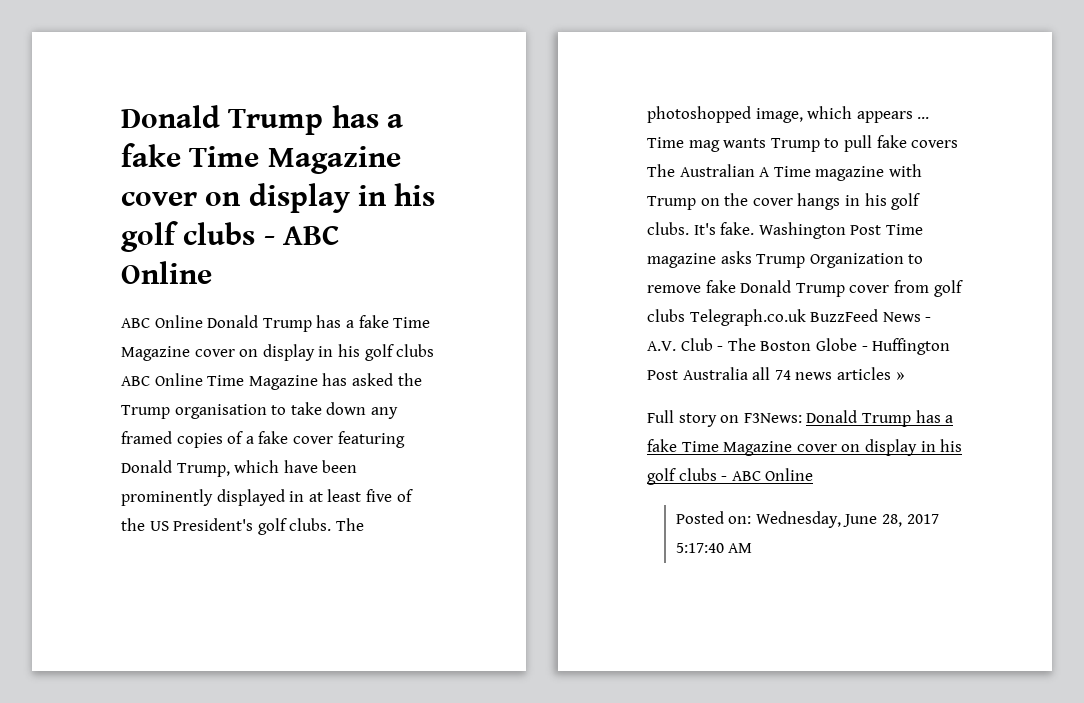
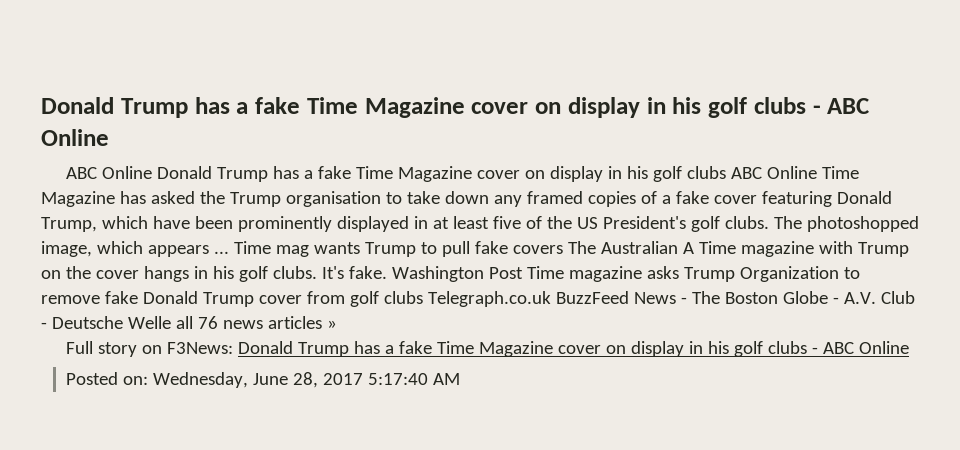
[647,338,724,351] A.V. Club - -> (687, 300) none
[872,338,951,355] [647,367,791,380] Huffington Post Australia all 74 -> [843,291,915,304] [41,316,218,329] A.V. Club - Deutsche Welle all 76

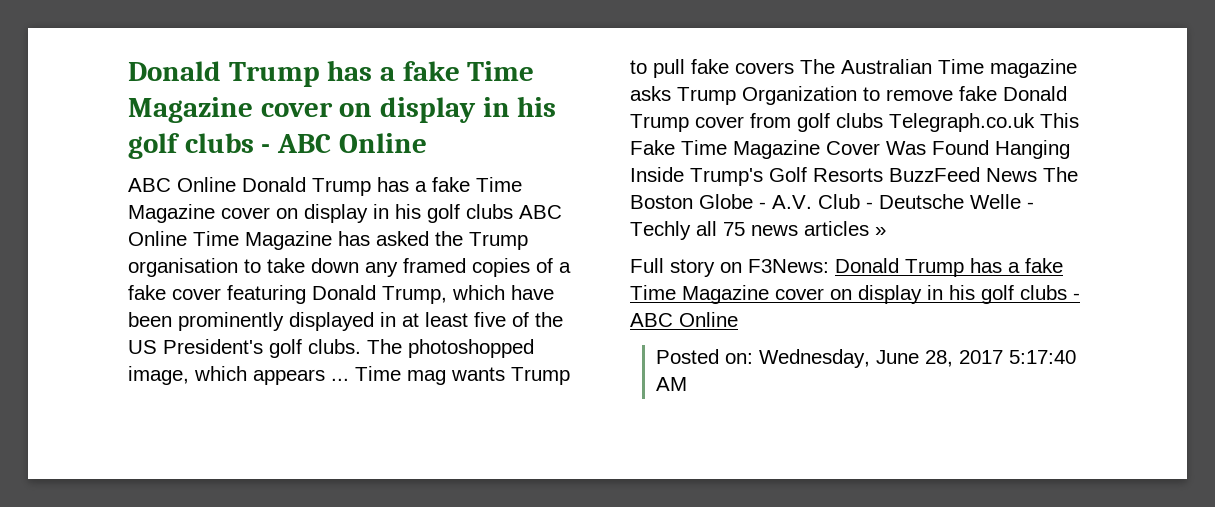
[682,241,909,257] [41,266,523,282] A Time magazine with Trump on the cover hangs in his golf clubs. It's fake. Washington Post -> (932, 66) none
(551, 299) none -> [1040,113,1079,128] [630,140,1070,159] [630,167,883,186] This Fake Time Magazine Cover Was Found Hanging Inside Trump's Golf Resorts
[680,297,687,304] - -> (1037, 175) none
[175,316,218,329] all 76 -> [1027,202,1034,209] [630,221,745,240] - Techly all 75

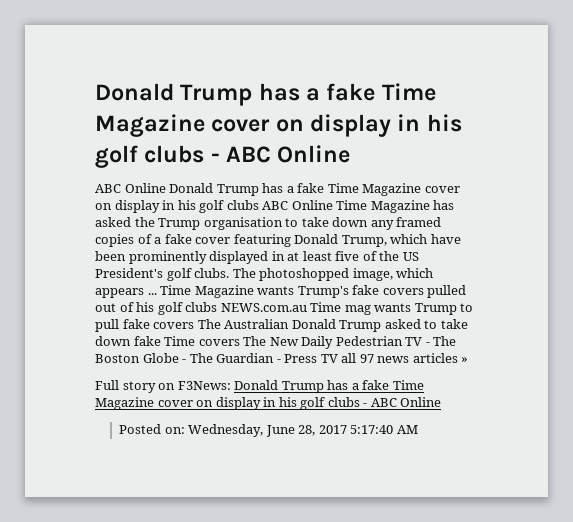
(401, 373) none -> [194,285,467,298] [95,302,342,315] Magazine wants Trump's fake covers pulled out of his golf clubs NEWS.com.au Time
[938,59,1077,78] [630,86,1067,105] [630,113,1079,132] [630,140,1070,159] [630,167,1078,186] [630,194,1034,209] [630,221,745,240] Time magazine asks Trump Organization to remove fake Donald Trump cover from golf clubs Telegraph.co.uk This Fake Time Magazine Cover Was Found Hanging Inside Trump's Golf Resorts BuzzFeed News The Boston Globe - A.V. Club - Deutsche Welle - Techly all 75 -> [291,319,468,332] [95,336,457,349] [95,353,374,363] Donald Trump asked to take down fake Time covers The New Daily Pedestrian TV - The Boston Globe - The Guardian - Press TV all 97

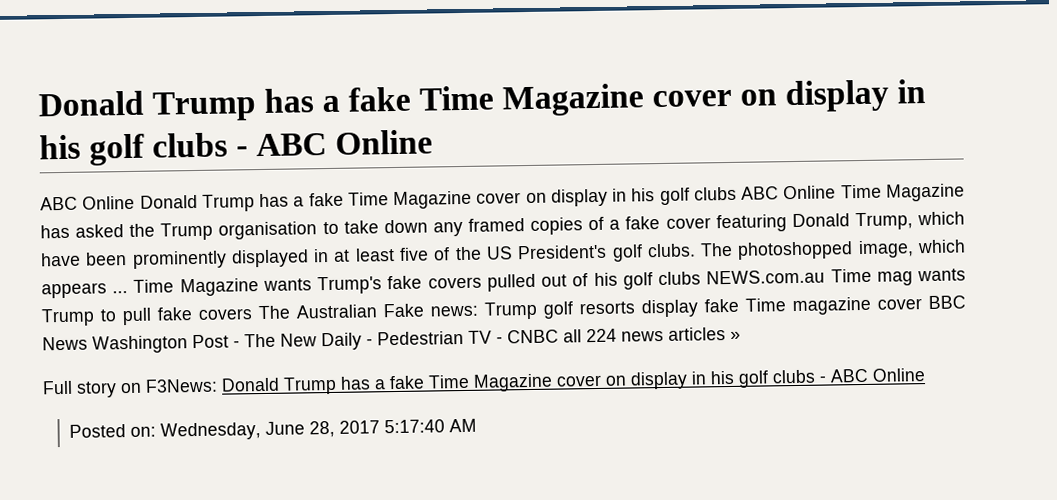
[291,319,468,332] [95,336,240,346] Donald Trump asked to take down fake Time covers -> [383,295,966,320] [42,334,240,354] Fake news: Trump golf resorts display fake Time magazine cover BBC News Washington Post -
(334, 342) none -> [366,338,373,346] -
[433,336,457,346] [95,353,374,363] The Boston Globe - The Guardian - Press TV all 97 -> [507,328,617,344] CNBC all 224

